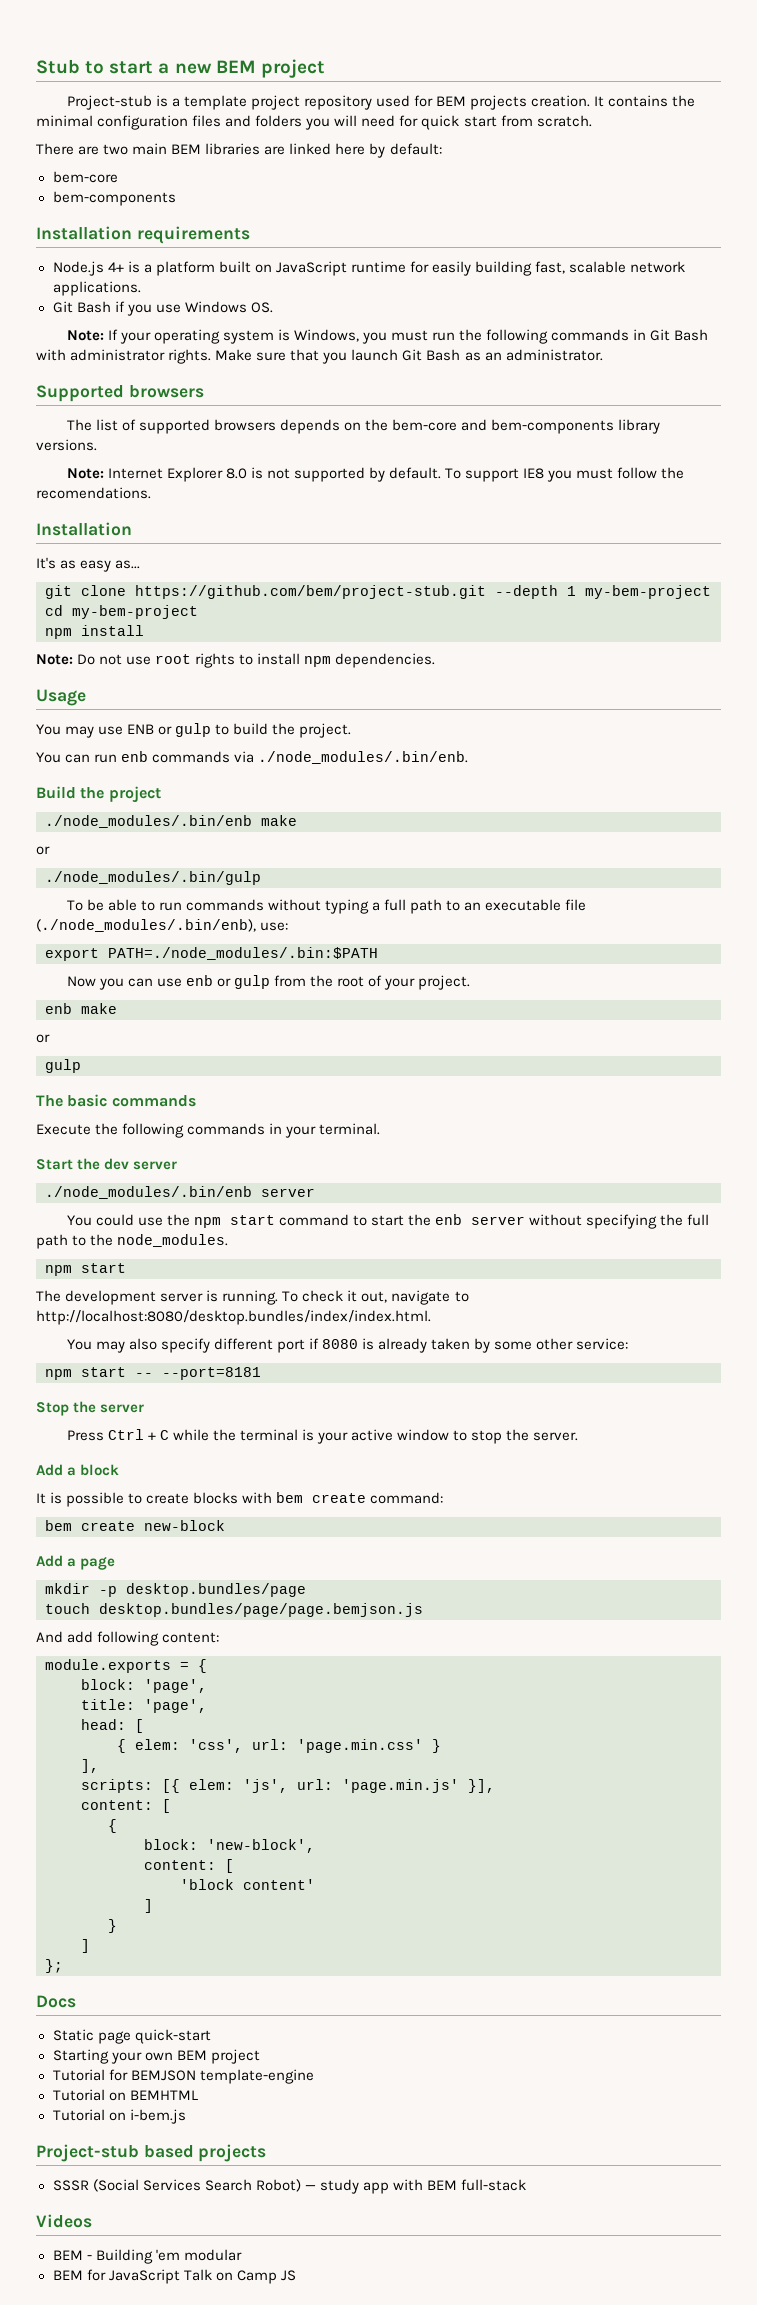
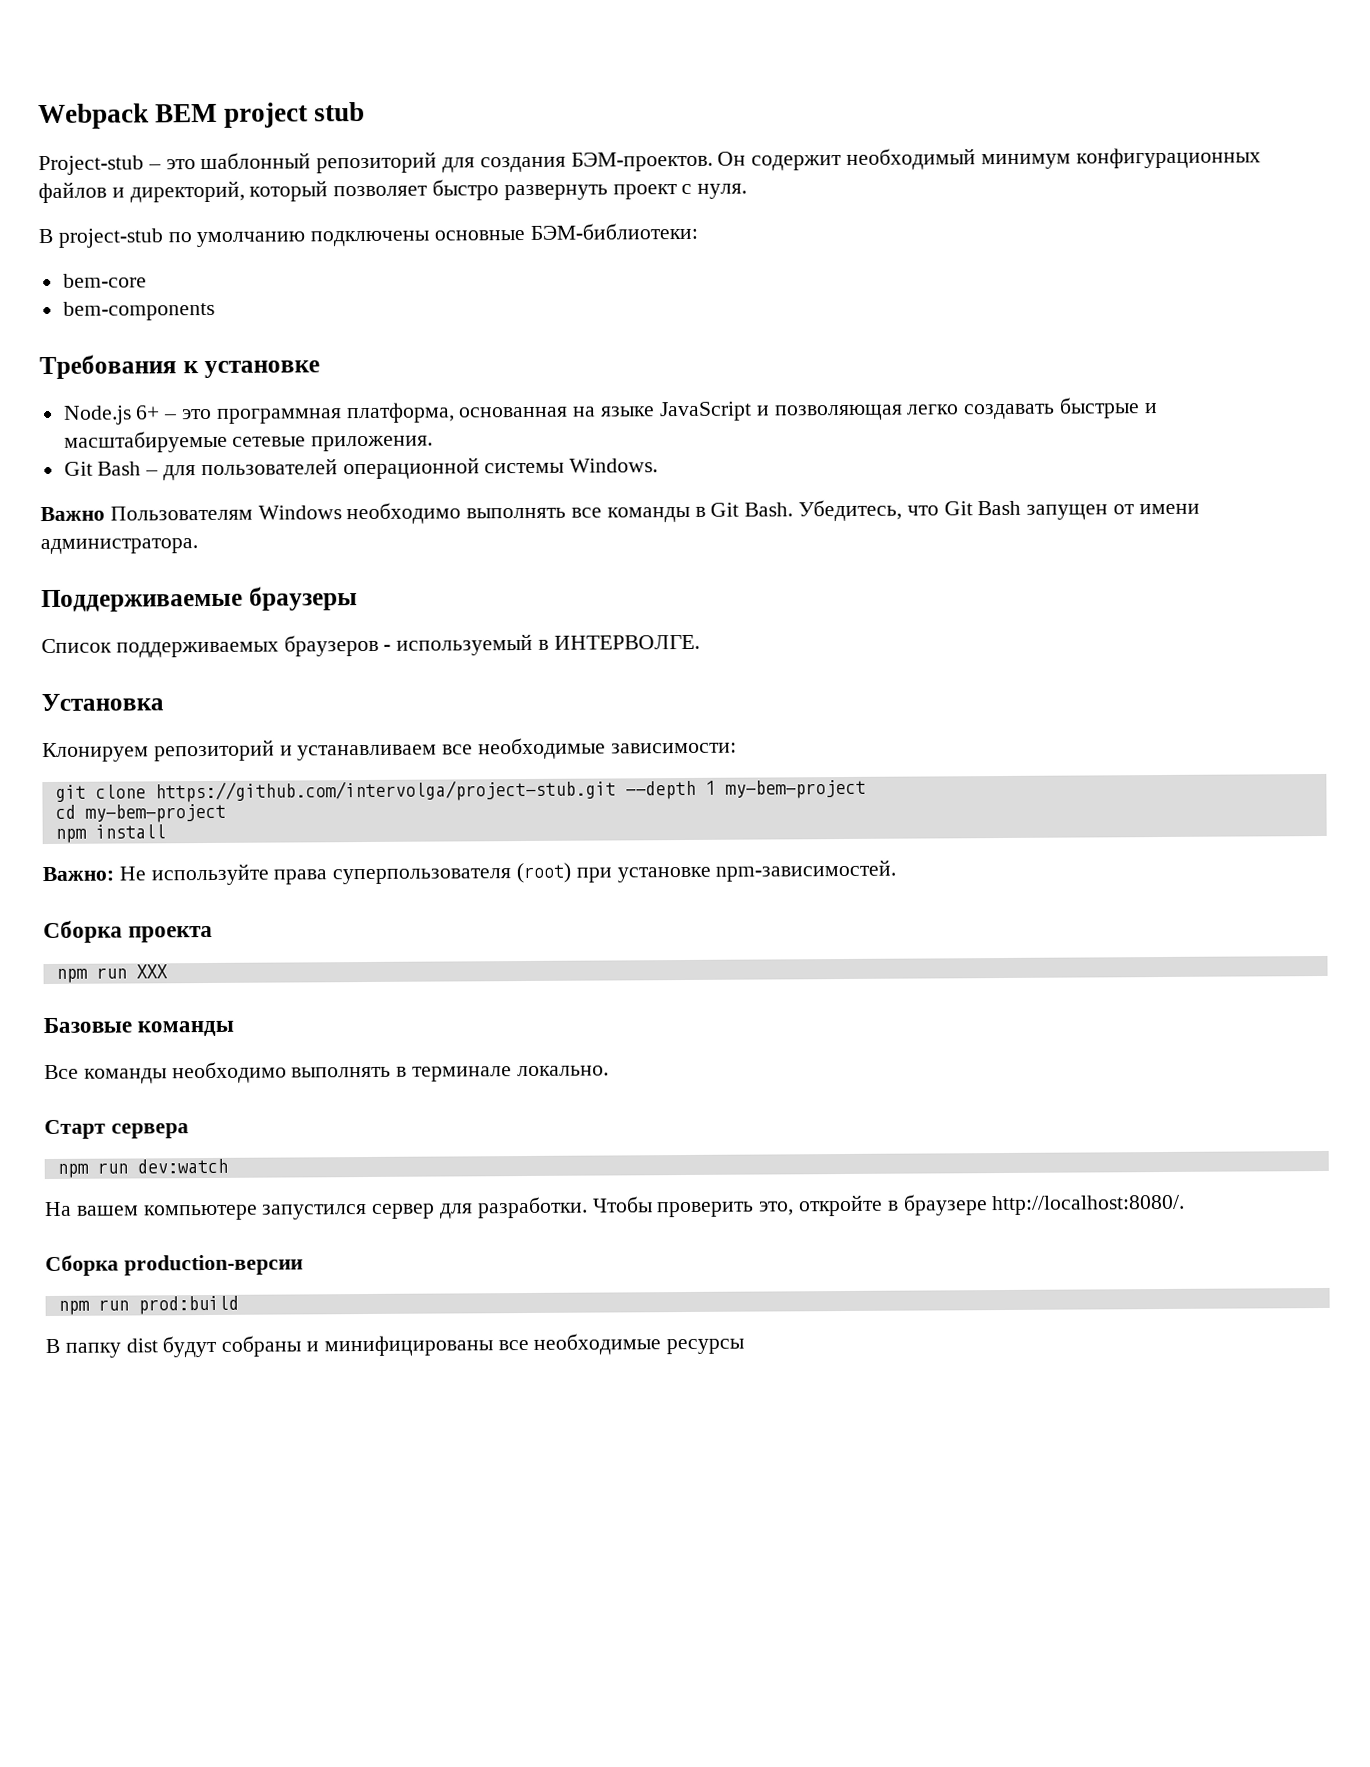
[36,59,325,78] [66,95,696,110] [36,115,592,130] [36,143,442,158] [52,171,118,183] [52,191,176,206] [36,226,250,244] [52,261,686,276] [52,281,141,296] [52,301,273,316] [66,329,709,344] [36,349,603,364] [36,385,204,402] [66,419,661,434] [36,439,97,451] [66,467,685,482] [36,487,151,499] [36,522,132,536] [36,557,141,572] Stub to start a new BEM project // Project-stub is a template project repository used for BEM projects creation. It contains the minimal configuration files and folders you will need for quick start from scratch. // There are two main BEM libraries are linked here by default: // bem-core // bem-components // Installation requirements // Node.js 4+ is a platform built on JavaScript runtime for easily building fast, scalable network applications. // Git Bash if you use Windows OS. // Note: If your operating system is Windows, you must run the following commands in Git Bash with administrator rights. Make sure that you launch Git Bash as an administrator. // Supported browsers // The list of supported browsers depends on the bem-core and bem-components library versions. // Note: Internet Explorer 8.0 is not supported by default. To support IE8 you must follow the recomendations. // Installation // It's as easy as... -> [38,102,365,130] [38,147,1261,176] [38,179,748,204] [38,222,698,248] [62,273,147,288] [62,300,215,321] [39,354,320,380] [62,397,1158,425] [63,430,434,453] [63,457,659,481] [40,499,1200,525] [40,538,198,555] [41,586,358,613] [41,633,700,658] [41,693,164,712] [42,737,737,763] Webpack BEM project stub // Project-stub – это шаблонный репозиторий для создания БЭМ-проектов. Он содержит необходимый минимум конфигурационных файлов и директорий, который позволяет быстро развернуть проект с нуля. // В project-stub по умолчанию подключены основные БЭМ-библиотеки: // bem-core // bem-components // Требования к установке // Node.js 6+ – это программная платформа, основанная на языке JavaScript и позволяющая легко создавать быстрые и масштабируемые сетевые приложения. // Git Bash – для пользователей операционной системы Windows. // Важно Пользователям Windows необходимо выполнять все команды в Git Bash. Убедитесь, что Git Bash запущен от имени администратора. // Поддерживаемые браузеры // Список поддерживаемых браузеров - используемый в ИНТЕРВОЛГЕ. // Установка // Клонируем репозиторий и устанавливаем все необходимые зависимости:
[135,585,486,599] https://github.com/bem/project-stub.git -> [154,779,616,803] https://github.com/intervolga/project-stub.git
[36,653,436,668] [36,689,86,706] [36,723,352,738] [36,751,469,764] [36,786,161,803] [45,815,297,828] [36,846,50,855] [45,871,261,885] [66,899,587,914] [36,919,289,932] [45,947,378,961] [66,975,471,990] [45,1003,117,1014] [36,1034,50,1043] [45,1059,81,1073] [36,1094,196,1107] [36,1123,381,1138] [36,1158,178,1170] [45,1186,315,1199] [66,1214,710,1229] [36,1234,229,1249] [45,1263,126,1276] [36,1290,469,1305] [36,1310,431,1325] [66,1338,629,1353] [45,1367,261,1380] [36,1401,145,1416] [66,1429,579,1444] [36,1464,120,1476] [36,1492,444,1507] [45,1520,225,1531] [36,1555,116,1570] [45,1583,306,1597] [45,1603,423,1617] [36,1631,220,1646] [45,1659,207,1673] [81,1679,207,1693] [81,1699,207,1713] [81,1719,144,1733] [117,1739,441,1753] [81,1759,99,1773] [81,1779,495,1793] [81,1799,171,1813] [108,1819,117,1833] [144,1839,315,1853] [144,1859,234,1873] [180,1879,315,1890] [144,1899,153,1913] [108,1919,117,1933] [81,1939,90,1953] [45,1959,63,1973] [36,1995,76,2008] [52,2029,211,2044] [52,2049,260,2064] [52,2069,314,2084] [52,2089,198,2101] [52,2109,186,2124] [36,2144,267,2162] [52,2179,527,2194] [36,2214,92,2228] [52,2249,242,2264] [52,2269,296,2284] Note: Do not use root rights to install npm dependencies. // Usage // You may use ENB or gulp to build the project. // You can run enb commands via ./node_modules/.bin/enb. // Build the project // ./node_modules/.bin/enb make // or // ./node_modules/.bin/gulp // To be able to run commands without typing a full path to an executable file (./node_modules/.bin/enb), use: // export PATH=./node_modules/.bin:$PATH // Now you can use enb or gulp from the root of your project. // enb make // or // gulp // The basic commands // Execute the following commands in your terminal. // Start the dev server // ./node_modules/.bin/enb server // You could use the npm start command to start the enb server without specifying the full path to the node_modules. // npm start // The development server is running. To check it out, navigate to http://localhost:8080/desktop.bundles/index/index.html. // You may also specify different port if 8080 is already taken by some other service: // npm start -- --port=8181 // Stop the server // Press Ctrl + C while the terminal is your active window to stop the server. // Add a block // It is possible to create blocks with bem create command: // bem create new-block // Add a page // mkdir -p desktop.bundles/page // touch desktop.bundles/page/page.bemjson.js // And add following content: // module.exports = { // block: 'page', // title: 'page', // head: [ // { elem: 'css', url: 'page.min.css' } // ], // scripts: [{ elem: 'js', url: 'page.min.js' }], // content: [ // { // block: 'new-block', // content: [ // 'block content' // ] // } // ] // }; // Docs // Static page quick-start // Starting your own BEM project // Tutorial for BEMJSON template-engine // Tutorial on BEMHTML // Tutorial on i-bem.js // Project-stub based projects // SSSR (Social Services Search Robot) — study app with BEM full-stack // Videos // BEM - Building 'em modular // BEM for JavaScript Talk on Camp JS -> [42,859,897,886] [43,920,214,944] [55,964,168,983] [43,1017,235,1037] [44,1061,609,1084] [44,1119,189,1140] [56,1158,228,1178] [44,1194,1186,1221] [45,1254,303,1277] [57,1295,239,1315] [45,1333,745,1358] Важно: Не используйте права суперпользователя (root) при установке npm-зависимостей. // Сборка проекта // npm run XXX // Базовые команды // Все команды необходимо выполнять в терминале локально. // Старт сервера // npm run dev:watch // На вашем компьютере запустился сервер для разработки. Чтобы проверить это, откройте в браузере http://localhost:8080/. // Сборка production-версии // npm run prod:build // В папку dist будут собраны и минифицированы все необходимые ресурсы

